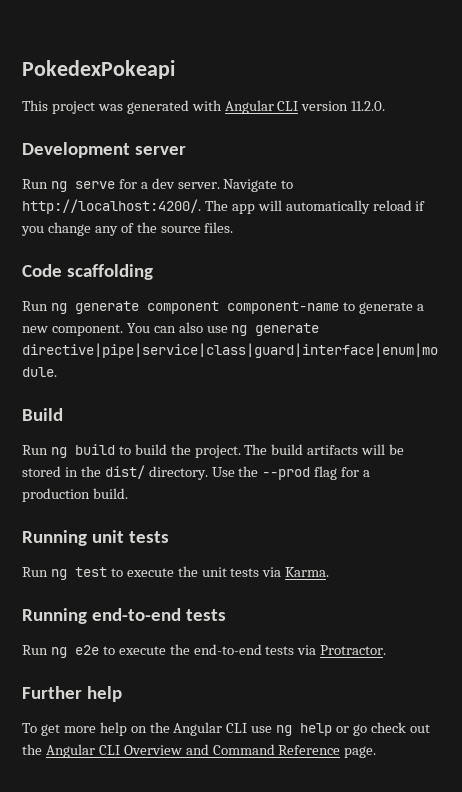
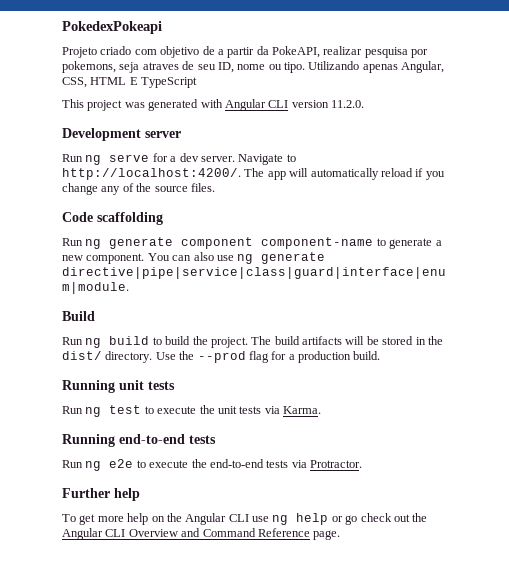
(175, 69) none -> [62,46,429,58] [62,61,445,73] [62,77,198,88] // Projeto criado com objetivo de a partir da PokeAPI, realizar pesquisa por pokemons, seja atraves de seu ID, nome ou tipo. Utilizando apenas Angular, CSS, HTML E TypeScript

